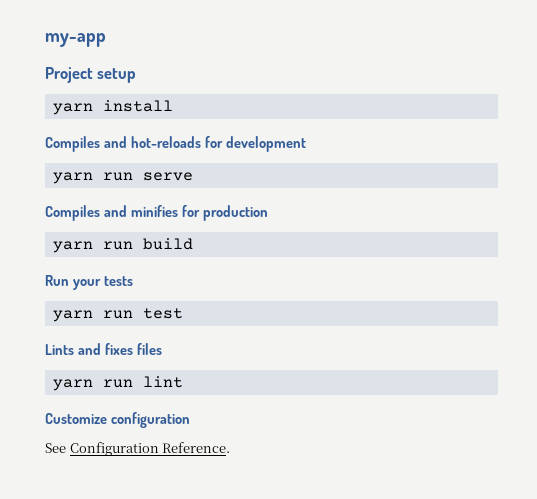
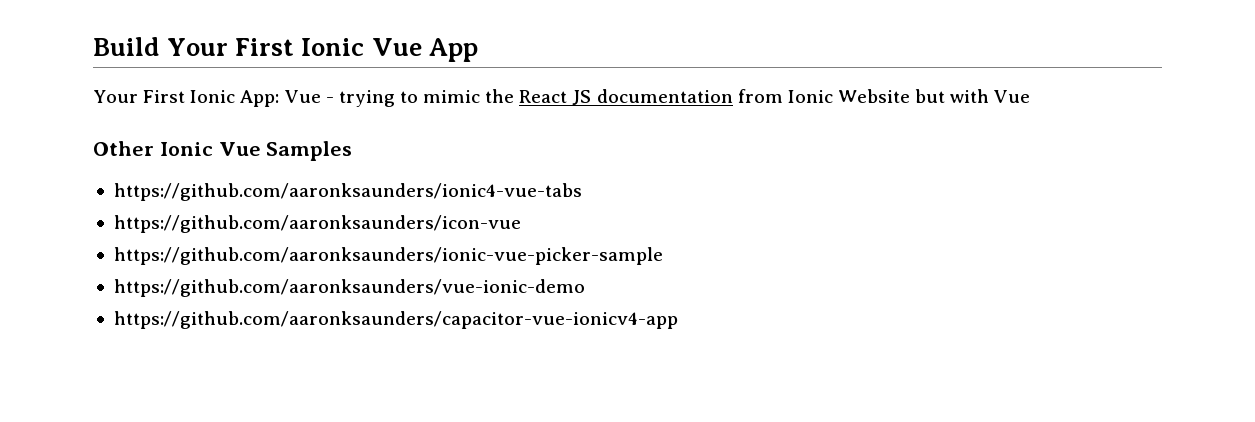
[45,33,106,47] [45,67,137,83] [52,100,173,115] [45,136,306,152] [52,172,193,184] [45,205,268,221] [52,238,193,253] [45,275,133,290] [52,308,183,322] [45,343,162,355] [52,376,183,391] [45,412,190,428] [45,442,231,456] my-app // Project setup // yarn install // Compiles and hot-reloads for development // yarn run serve // Compiles and minifies for production // yarn run build // Run your tests // yarn run test // Lints and fixes files // yarn run lint // Customize configuration // See Configuration Reference. -> [93,37,478,62] [93,89,1031,107] [93,141,353,161] [113,183,582,201] [113,215,521,233] [113,247,663,265] [113,279,585,297] [113,311,678,329] Build Your First Ionic Vue App // Your First Ionic App: Vue - trying to mimic the React JS documentation from Ionic Website but with Vue // Other Ionic Vue Samples // https://github.com/aaronksaunders/ionic4-vue-tabs // https://github.com/aaronksaunders/icon-vue // https://github.com/aaronksaunders/ionic-vue-picker-sample // https://github.com/aaronksaunders/vue-ionic-demo // https://github.com/aaronksaunders/capacitor-vue-ionicv4-app

